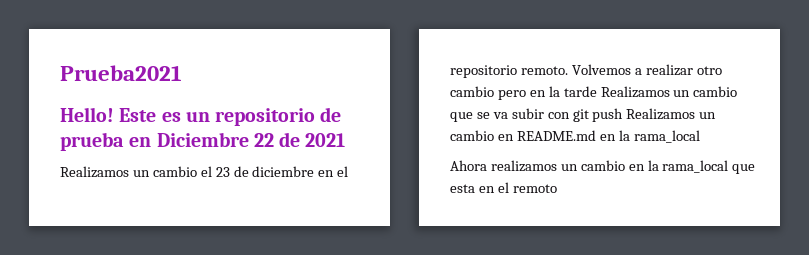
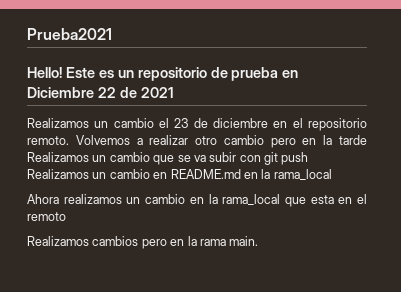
(557, 188) none -> [27,236,259,249] // Realizamos cambios pero en la rama main.

